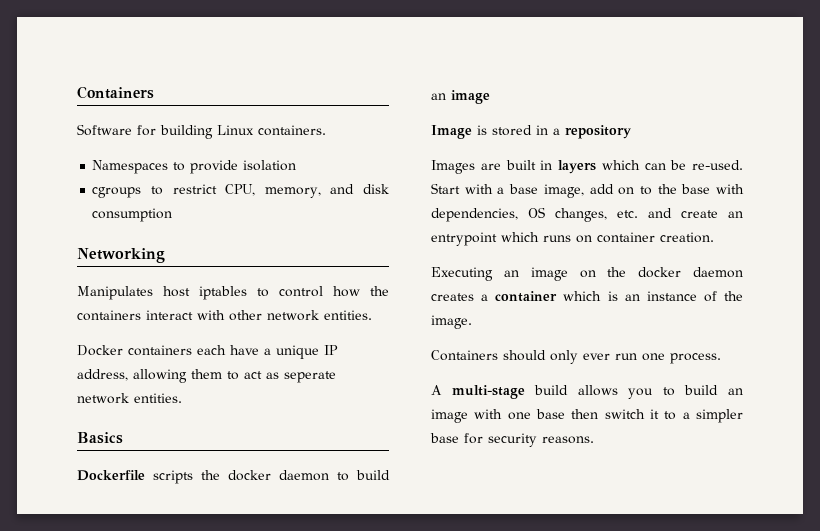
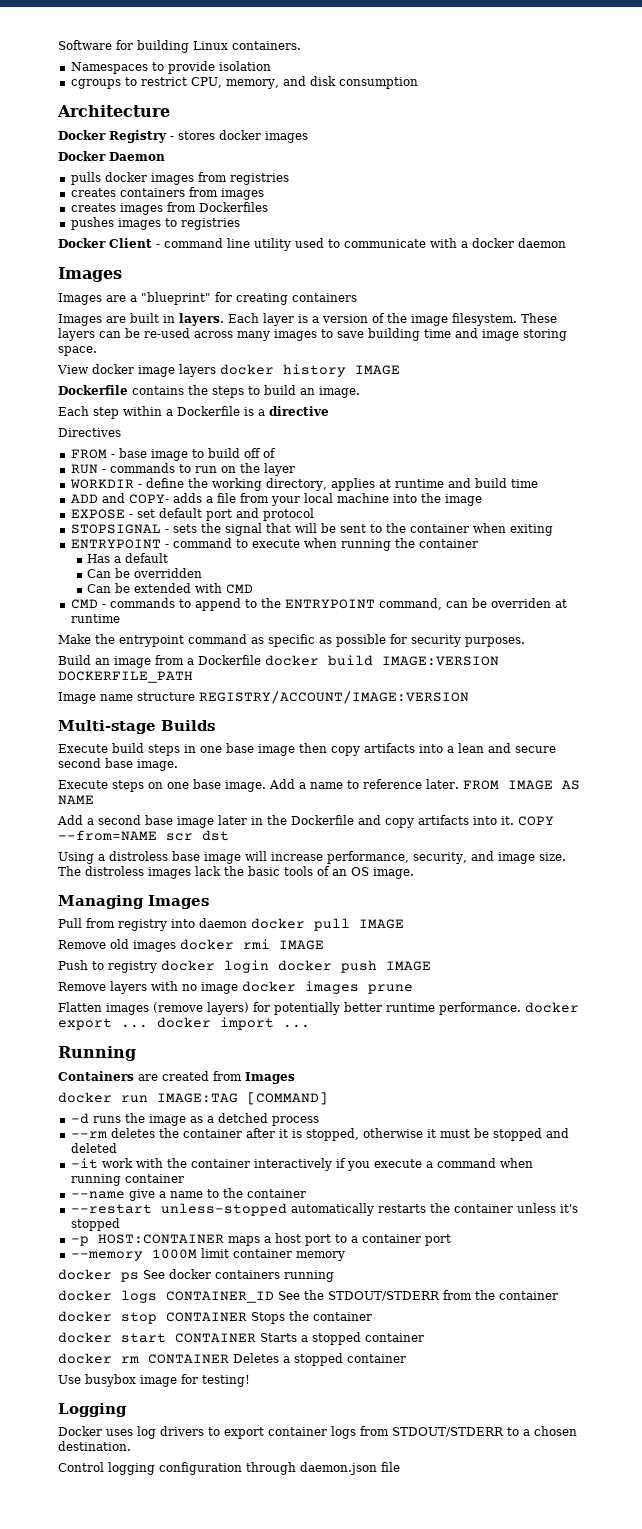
[77,86,154,99] Containers // -> (58, 45) none
[77,248,165,263] [77,286,389,300] [77,310,372,321] [77,345,338,359] [77,369,336,383] [77,393,182,404] [77,432,123,444] [77,470,390,484] [431,90,490,104] [431,125,631,139] [431,160,743,174] [431,183,744,198] [431,207,743,222] [431,232,714,246] [431,267,743,281] [431,291,743,302] [431,315,472,329] [431,350,721,364] [431,385,743,399] [431,409,743,423] [430,433,594,447] Networking // Manipulates host iptables to control how the containers interact with other network entities. // Docker containers each have a unique IP address, allowing them to act as seperate network entities. // Basics // Dockerfile scripts the docker daemon to build an image // Image is stored in a repository // Images are built in layers which can be re-used. Start with a base image, add on to the base with dependencies, OS changes, etc. and create an entrypoint which runs on container creation. // Executing an image on the docker daemon creates a container which is an instance of the image. // Containers should only ever run one process. // A multi-stage build allows you to build an image with one base then switch it to a simpler base for security reasons. -> [57,105,170,117] [58,130,308,143] [58,151,165,161] [70,172,289,185] [70,187,264,200] [70,202,268,215] [70,217,240,230] [58,238,566,251] [58,267,122,282] [58,292,357,305] [58,313,557,326] [58,328,567,341] [58,346,97,356] [57,364,400,377] [58,385,360,398] [58,406,329,419] [58,428,121,437] [70,448,276,461] [70,463,295,476] [69,478,538,491] [70,493,482,506] [70,508,314,521] [70,523,553,536] [70,538,478,551] [87,553,169,563] [87,568,203,578] [87,583,254,594] [70,598,567,611] [70,614,120,623] [58,634,525,647] [58,655,499,668] [58,671,193,683] [58,691,469,704] [58,720,215,734] [58,743,556,756] [58,758,178,771] [58,779,580,792] [58,795,94,805] [57,815,554,828] [58,830,229,841] [58,851,566,864] [58,866,414,879] [58,895,209,909] [58,918,404,931] [58,939,324,952] [58,960,431,973] [58,981,413,994] [58,1002,579,1015] [58,1017,310,1030] [58,1046,136,1061] [58,1071,295,1084] [58,1092,328,1105] [70,1113,319,1126] [70,1128,569,1141] [70,1143,117,1153] [70,1158,533,1171] [70,1174,184,1186] [70,1188,306,1201] [70,1203,578,1216] [70,1218,120,1231] [70,1233,451,1246] [70,1248,345,1261] [58,1269,334,1282] [58,1290,558,1303] [58,1311,372,1324] [58,1332,424,1345] [58,1353,406,1366] [58,1374,250,1387] [58,1403,127,1417] [58,1426,577,1439] [58,1441,131,1451] [58,1462,400,1475] Architecture // Docker Registry - stores docker images // Docker Daemon // pulls docker images from registries // creates containers from images // creates images from Dockerfiles // pushes images to registries // Docker Client - command line utility used to communicate with a docker daemon // Images // Images are a "blueprint" for creating containers // Images are built in layers. Each layer is a version of the image filesystem. These layers can be re-used across many images to save building time and image storing space. // View docker image layers docker history IMAGE // Dockerfile contains the steps to build an image. // Each step within a Dockerfile is a directive // Directives // FROM - base image to build off of // RUN - commands to run on the layer // WORKDIR - define the working directory, applies at runtime and build time // ADD and COPY- adds a file from your local machine into the image // EXPOSE - set default port and protocol // STOPSIGNAL - sets the signal that will be sent to the container when exiting // ENTRYPOINT - command to execute when running the container // Has a default // Can be overridden // Can be extended with CMD // CMD - commands to append to the ENTRYPOINT command, can be overriden at runtime // Make the entrypoint command as specific as possible for security purposes. // Build an image from a Dockerfile docker build IMAGE:VERSION DOCKERFILE_PATH // Image name structure REGISTRY/ACCOUNT/IMAGE:VERSION // Multi-stage Builds // Execute build steps in one base image then copy artifacts into a lean and secure second base image. // Execute steps on one base image. Add a name to reference later. FROM IMAGE AS NAME // Add a second base image later in the Dockerfile and copy artifacts into it. COPY --from=NAME scr dst // Using a distroless base image will increase performance, security, and image size. The distroless images lack the basic tools of an OS image. // Managing Images // Pull from registry into daemon docker pull IMAGE // Remove old images docker rmi IMAGE // Push to registry docker login docker push IMAGE // Remove layers with no image docker images prune // Flatten images (remove layers) for potentially better runtime performance. docker export ... docker import ... // Running // Containers are created from Images // docker run IMAGE:TAG [COMMAND] // -d runs the image as a detched process // --rm deletes the container after it is stopped, otherwise it must be stopped and deleted // -it work with the container interactively if you execute a command when running container // --name give a name to the container // --restart unless-stopped automatically restarts the container unless it's stopped // -p HOST:CONTAINER maps a host port to a container port // --memory 1000M limit container memory // docker ps See docker containers running // docker logs CONTAINER_ID See the STDOUT/STDERR from the container // docker stop CONTAINER Stops the container // docker start CONTAINER Starts a stopped container // docker rm CONTAINER Deletes a stopped container // Use busybox image for testing! // Logging // Docker uses log drivers to export container logs from STDOUT/STDERR to a chosen destination. // Control logging configuration through daemon.json file

